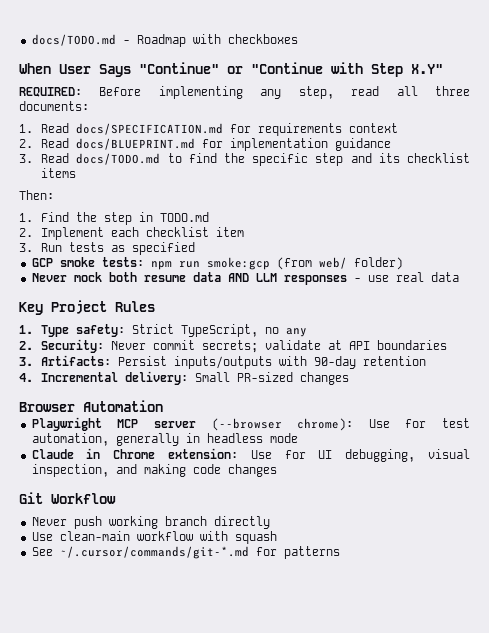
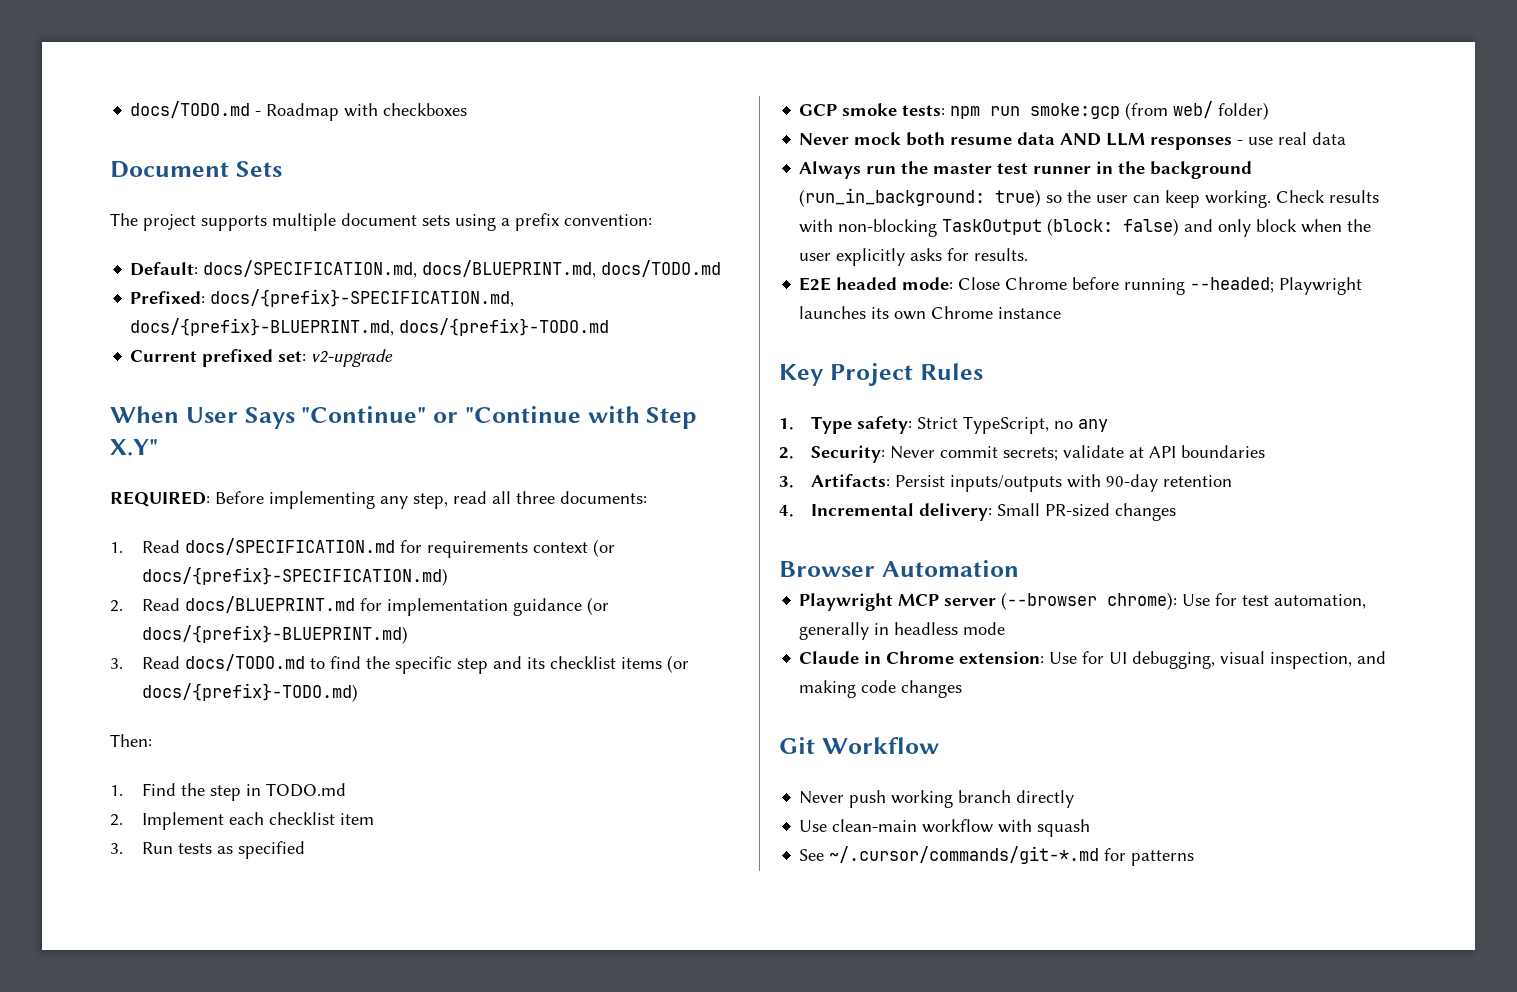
(298, 39) none -> [110,161,282,178] [110,213,652,231] [130,260,722,278] [130,289,515,307] [130,318,610,336] [130,349,394,367] // Document Sets // The project supports multiple document sets using a prefix convention: // Default: docs/SPECIFICATION.md, docs/BLUEPRINT.md, docs/TODO.md // Prefixed: docs/{prefix}-SPECIFICATION.md, docs/{prefix}-BLUEPRINT.md, docs/{prefix}-TODO.md // Current prefixed set: v2-upgrade
(399, 128) none -> [593,539,616,557] [142,567,449,586] (or docs/{prefix}-SPECIFICATION.md)
(392, 144) none -> [587,597,610,615] [142,625,409,644] (or docs/{prefix}-BLUEPRINT.md)
(77, 173) none -> [667,655,690,673] [142,683,359,702] (or docs/{prefix}-TODO.md)
(459, 277) none -> [799,161,1253,179] [799,188,1380,208] [799,218,1372,237] [799,248,1029,266] [799,277,1363,295] [799,306,1062,320] // Always run the master test runner in the background (run_in_background: true) so the user can keep working. Check results with non-blocking TaskOutput (block: false) and only block when the user explicitly asks for results. // E2E headed mode: Close Chrome before running --headed; Playwright launches its own Chrome instance

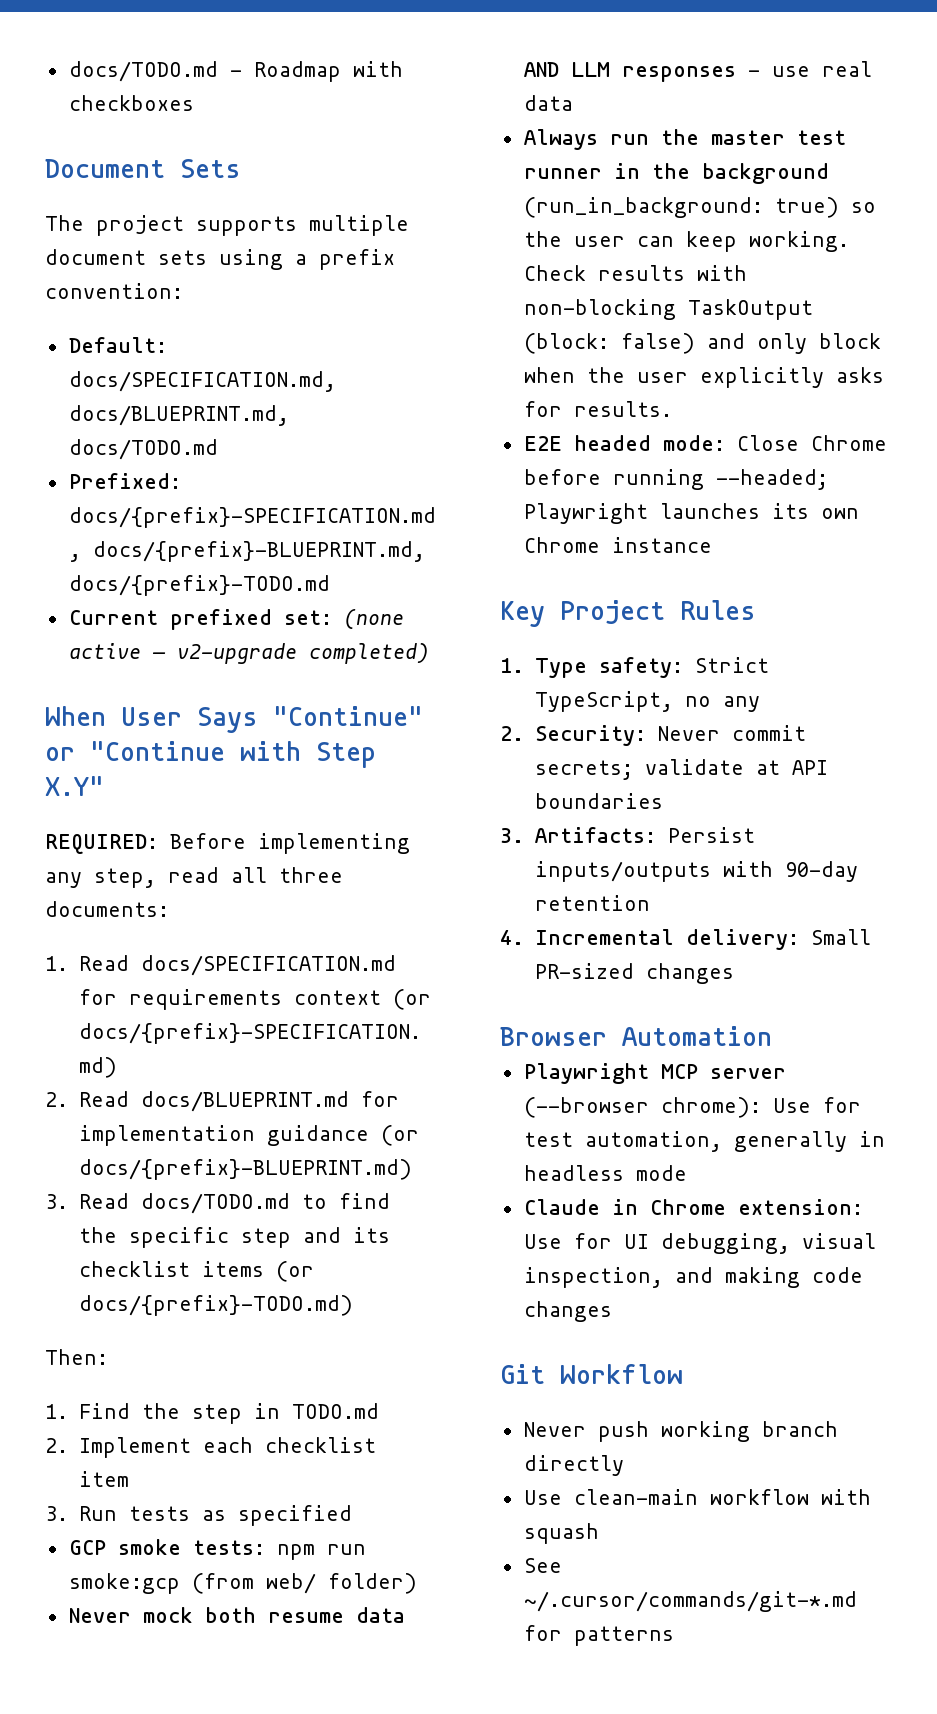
(307, 356) none -> [343,609,404,629] [68,643,166,659] (none active —
(394, 358) none -> [308,643,429,664] completed)

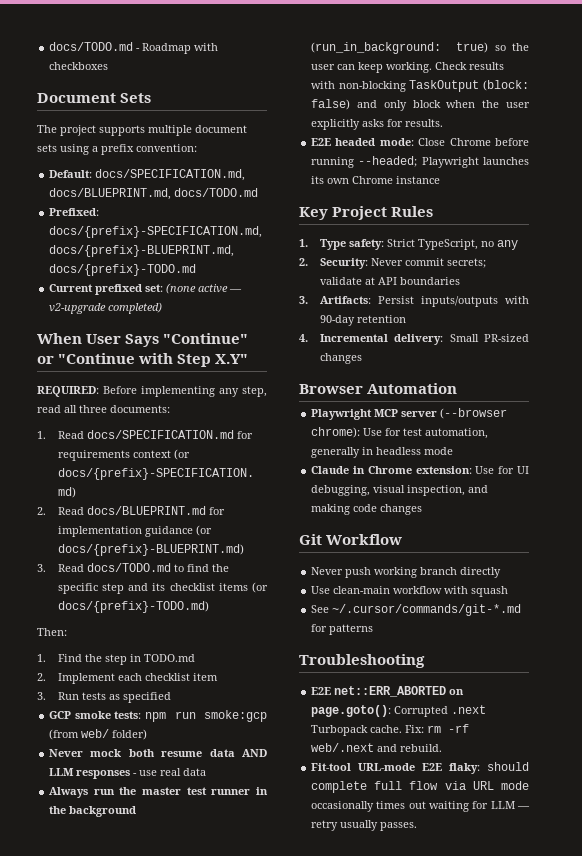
(674, 1636) none -> [299,654,425,668] [311,686,465,697] [311,705,487,717] [311,724,470,736] [311,743,443,752] [311,762,529,774] [311,781,529,793] [311,801,530,812] [311,820,418,831] // Troubleshooting // E2E net::ERR_ABORTED on page.goto(): Corrupted .next Turbopack cache. Fix: rm -rf web/.next and rebuild. // Fit-tool URL-mode E2E flaky: should complete full flow via URL mode occasionally times out waiting for LLM — retry usually passes.

